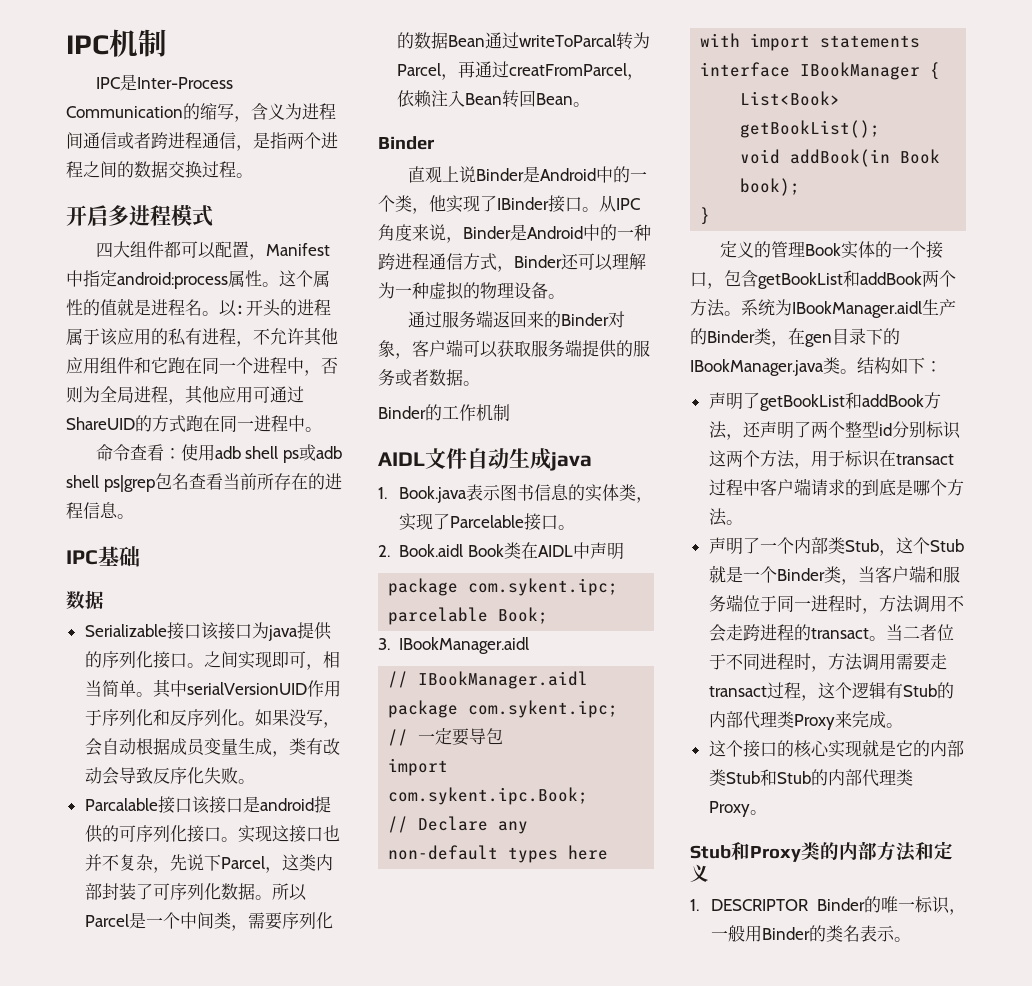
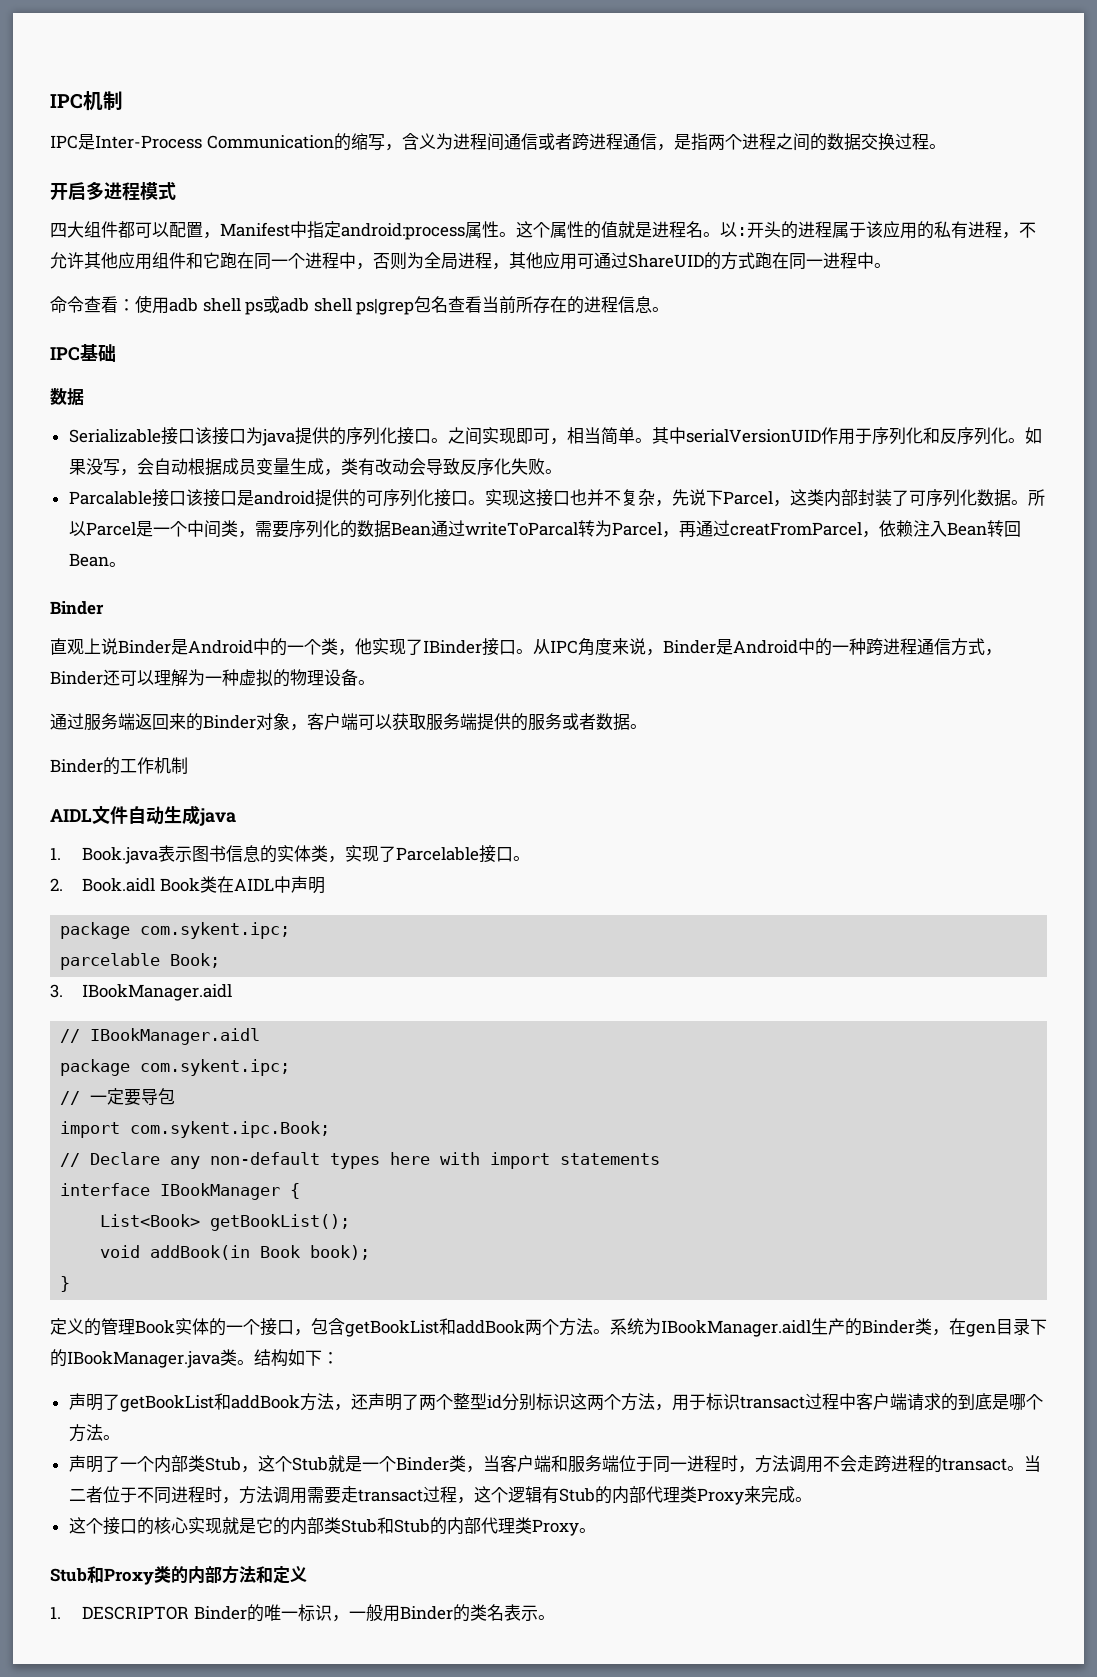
[878,450,896,467] 在 -> (740, 1401) none

